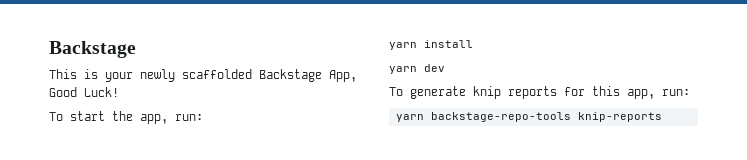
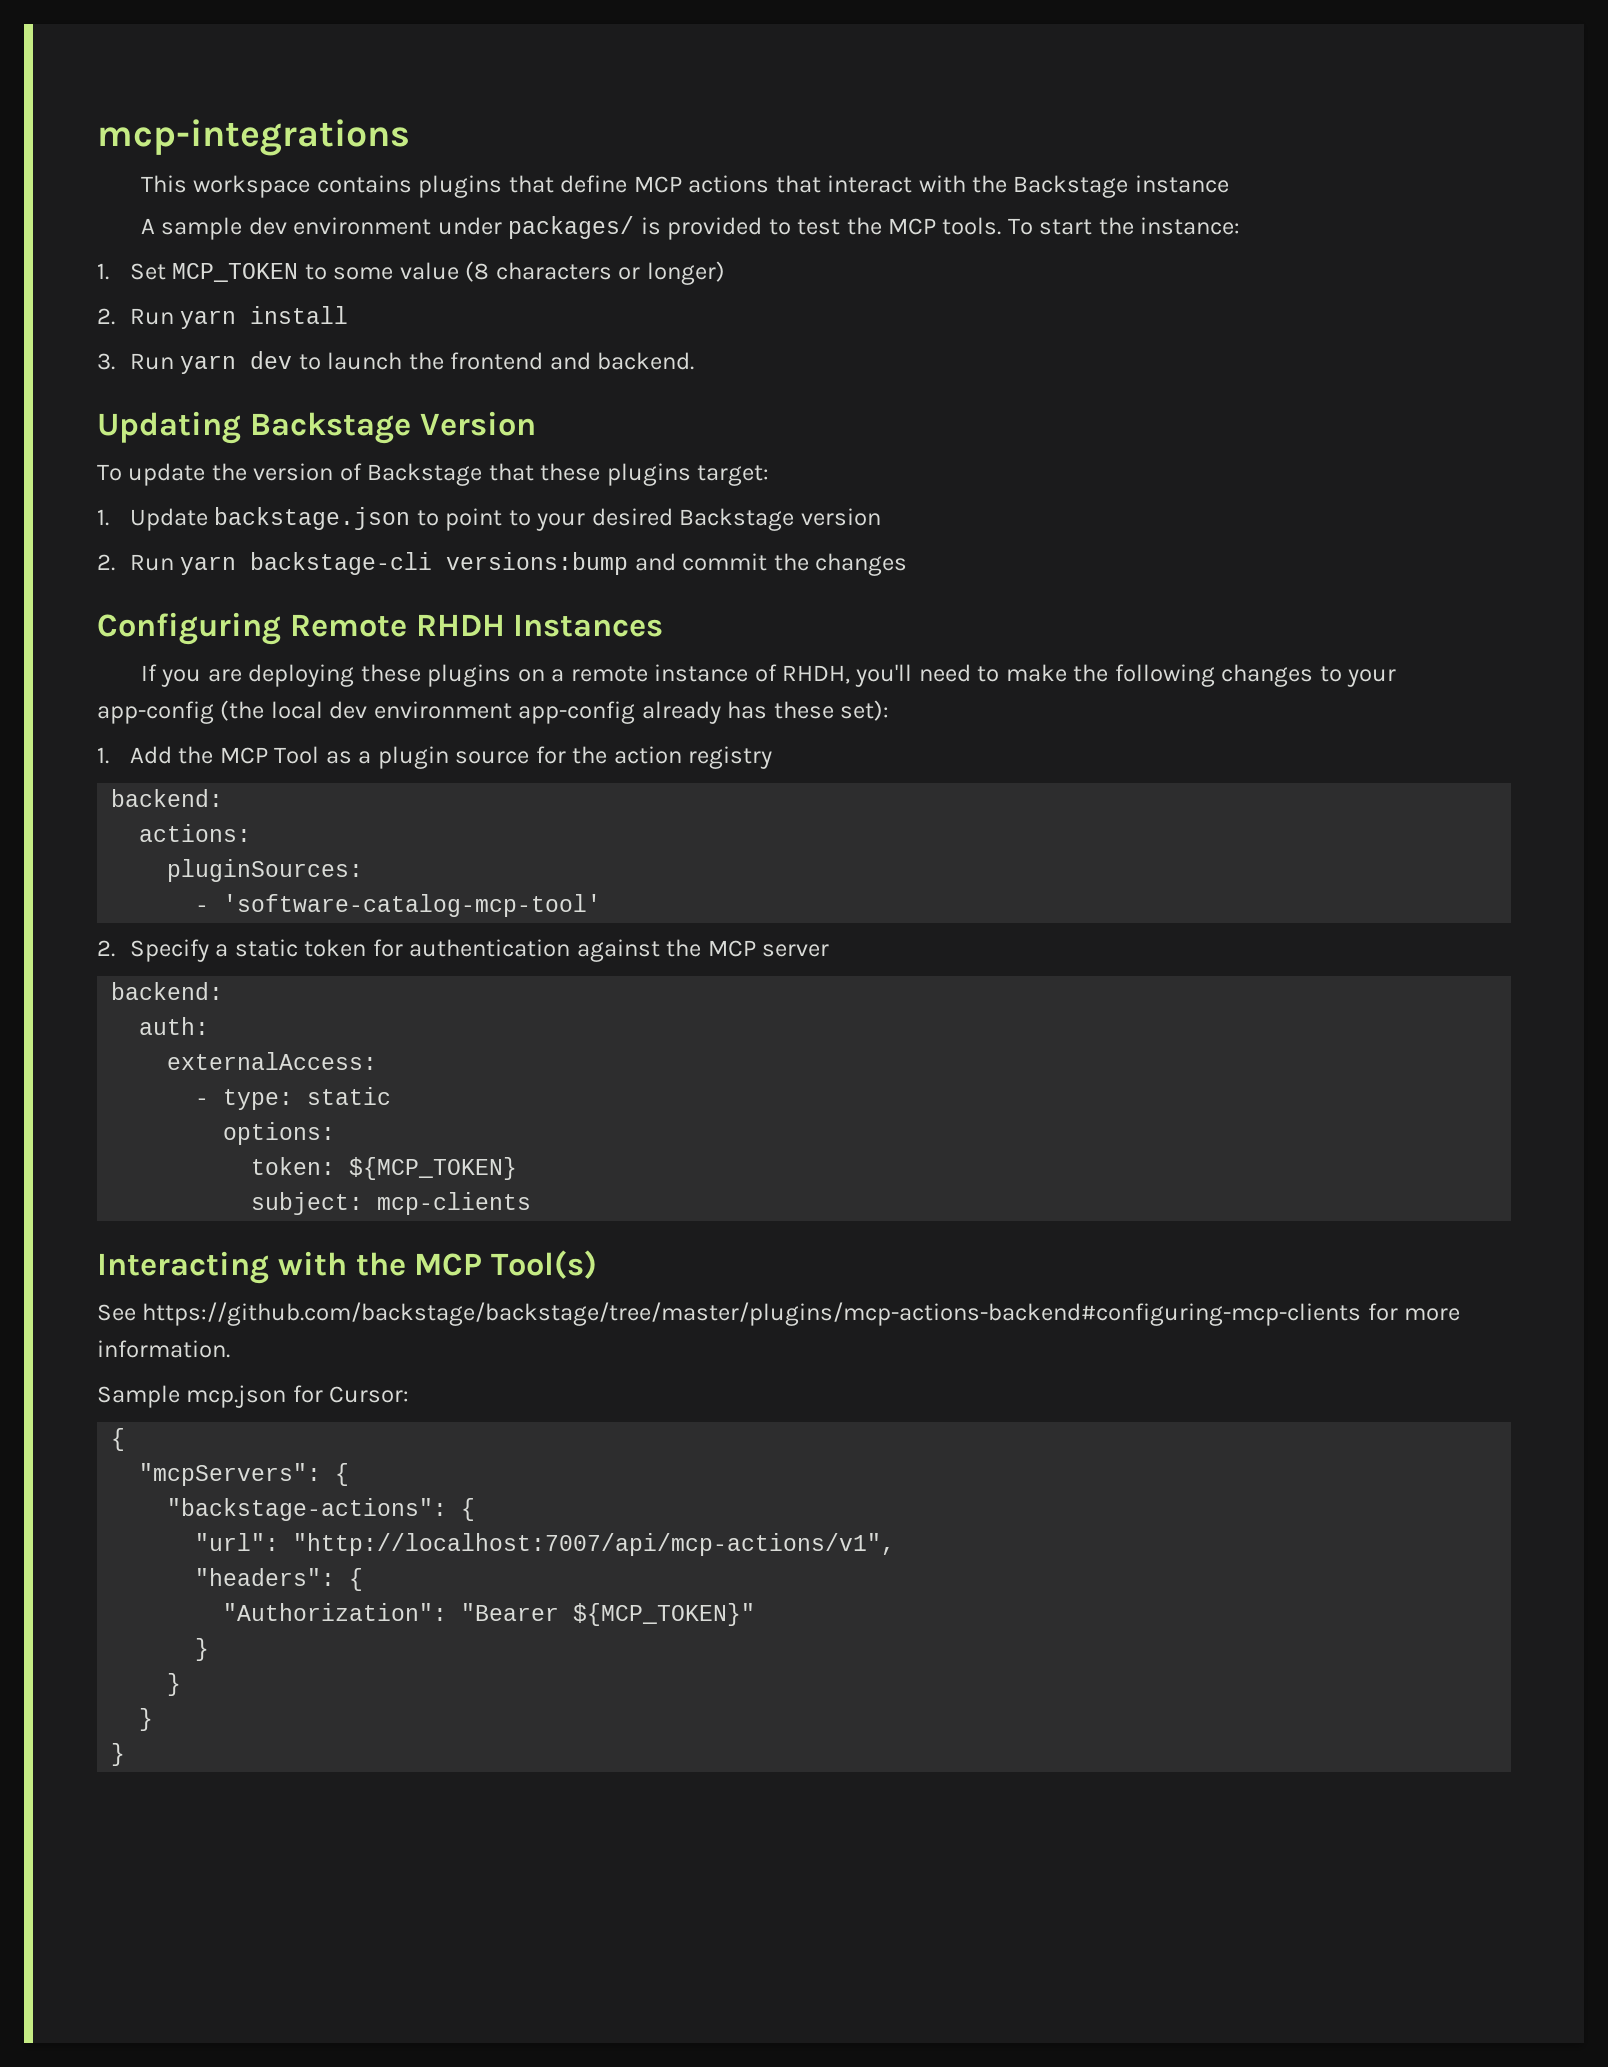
[49,41,136,58] Backstage -> [97,119,410,156] mcp-integrations
[84,69,357,82] [49,87,119,97] [49,111,203,124] is your newly scaffolded Backstage App, Good Luck! // To start the app, run: // -> [193,175,1229,198] [140,216,1241,240] [97,261,725,285] [97,308,174,325] workspace contains plugins that define MCP actions that interact with the Backstage instance // A sample dev environment under packages/ is provided to test the MCP tools. To start the instance: // 1. Set MCP_TOKEN to some value (8 characters or longer) // 2. Run
(473, 44) none -> [97,353,174,370] 3. Run
[389,86,690,99] [395,112,662,122] // To generate knip reports for this app, run: // yarn backstage-repo-tools knip-reports -> [298,352,695,370] [97,411,536,444] [97,463,770,486] [97,507,881,531] [97,552,908,576] [97,612,664,645] [140,664,1397,687] [97,700,890,724] [97,746,773,769] [111,789,224,807] [139,824,252,842] [167,859,364,882] [195,894,602,917] [97,939,830,962] [111,982,224,1000] [139,1017,210,1035] [167,1052,378,1070] [195,1087,392,1110] [223,1122,336,1145] [251,1157,518,1180] [251,1192,532,1215] [97,1250,598,1284] [97,1302,1461,1326] [97,1340,230,1358] [97,1385,410,1408] [111,1428,126,1451] [139,1463,350,1486] [167,1498,476,1521] [195,1533,896,1556] [195,1568,364,1591] [223,1603,756,1626] [195,1638,210,1661] [167,1673,182,1696] [139,1708,154,1731] [111,1743,126,1766] to launch the frontend and backend. // Updating Backstage Version // To update the version of Backstage that these plugins target: // 1. Update backstage.json to point to your desired Backstage version // 2. Run yarn backstage-cli versions:bump and commit the changes // Configuring Remote RHDH Instances // If you are deploying these plugins on a remote instance of RHDH, you'll need to make the following changes to your app-config (the local dev environment app-config already has these set): // 1. Add the MCP Tool as a plugin source for the action registry // backend: // actions: // pluginSources: // - 'software-catalog-mcp-tool' // 2. Specify a static token for authentication against the MCP server // backend: // auth: // externalAccess: // - type: static // options: // token: ${MCP_TOKEN} // subject: mcp-clients // Interacting with the MCP Tool(s) // See https://github.com/backstage/backstage/tree/master/plugins/mcp-actions-backend#configuring-mcp-clients for more information. // Sample mcp.json for Cursor: // { // "mcpServers": { // "backstage-actions": { // "url": "http://localhost:7007/api/mcp-actions/v1", // "headers": { // "Authorization": "Bearer ${MCP_TOKEN}" // } // } // } // }

